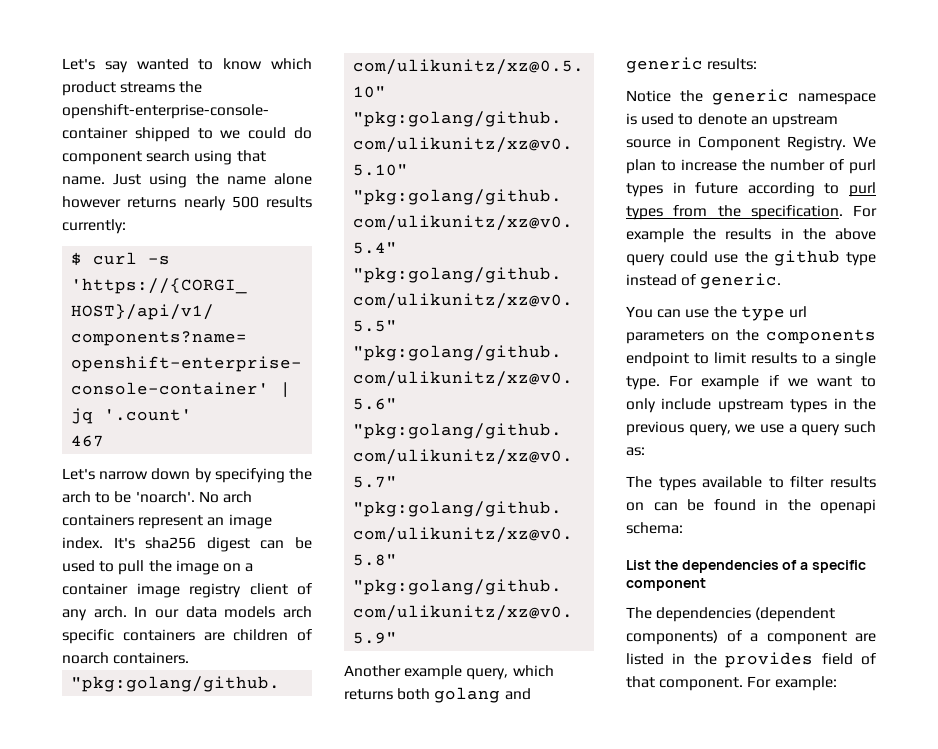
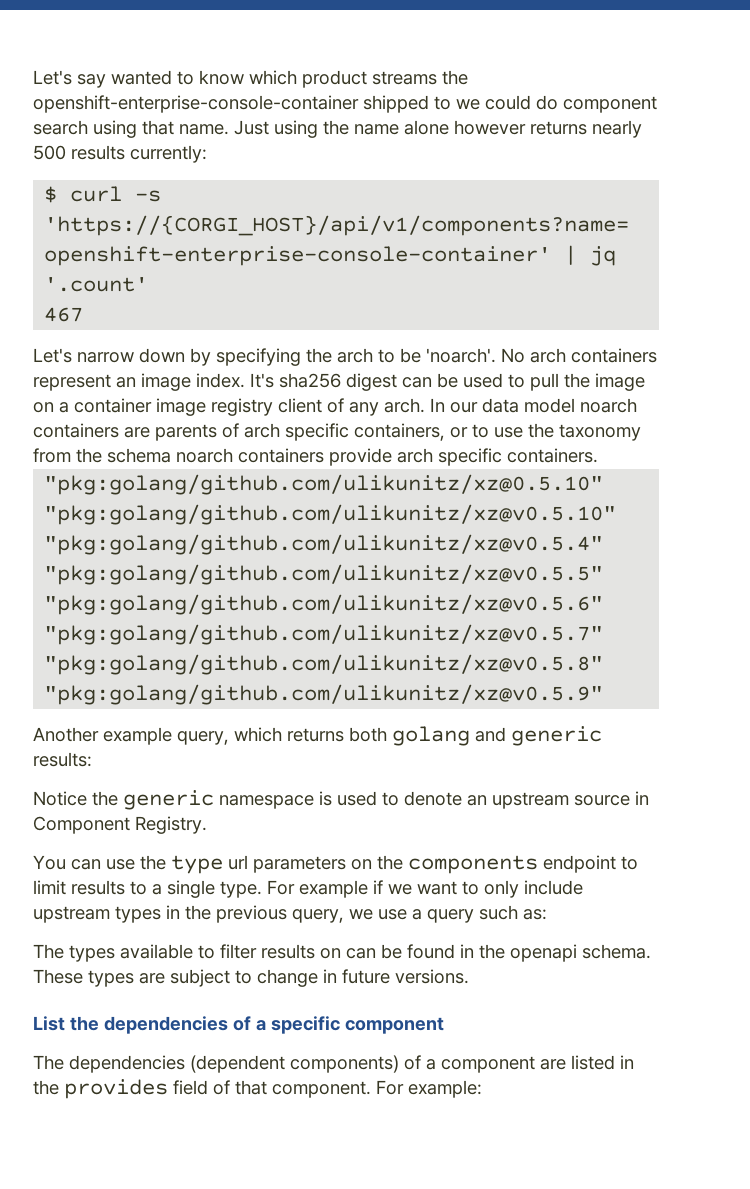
[224,606,312,618] [62,629,312,644] [62,652,109,664] models arch specific containers are children of noarch -> [524,398,637,413] [33,423,641,441] [33,448,502,466] model noarch containers are parents of arch specific containers, or to use the taxonomy from the schema noarch containers provide arch specific
[853,136,876,148] [626,159,876,174] [626,182,876,197] [626,205,877,220] [626,228,876,243] [626,250,876,266] [626,273,782,289] We plan to increase the number of purl types in future according to purl types from the specification. For example the results in the above query could use the github type instead of generic. -> (207, 825) none
[626,522,683,534] schema: -> [582,944,651,959] [33,969,469,987] schema. These types are subject to change in future versions.

